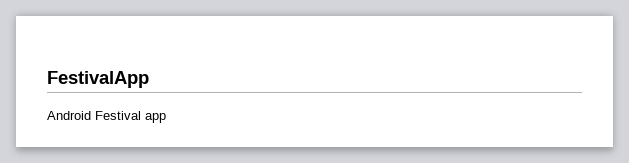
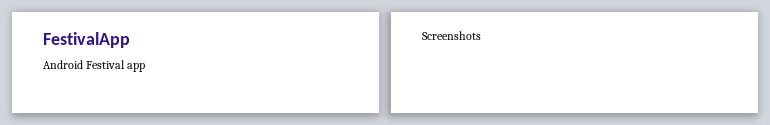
(166, 118) none -> [422,31,481,40] // Screenshots

